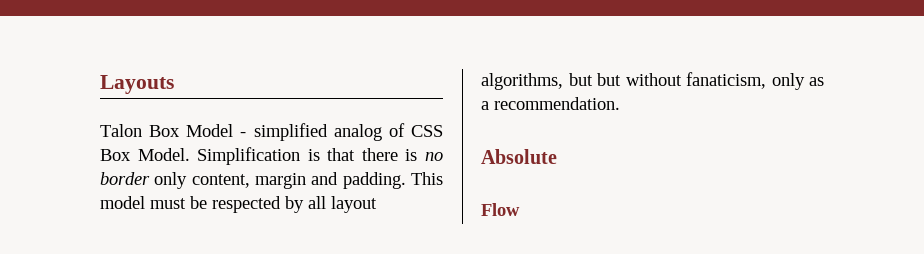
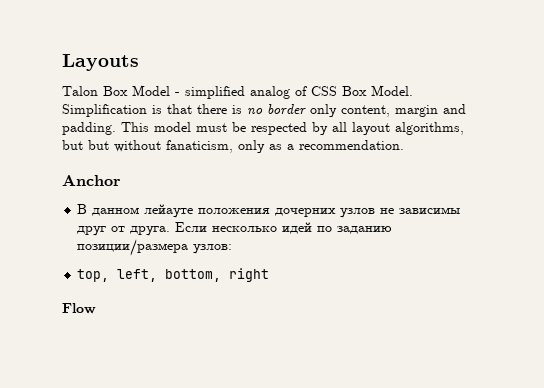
[481,149,557,164] Absolute -> [62,175,121,186] [77,204,461,218] [77,222,393,236] [77,239,233,256] [77,268,270,282] Anchor // В данном лейауте положения дочерних узлов не зависимы друг от друга. Если несколько идей по заданию позиции/размера узлов: // top, left, bottom, right

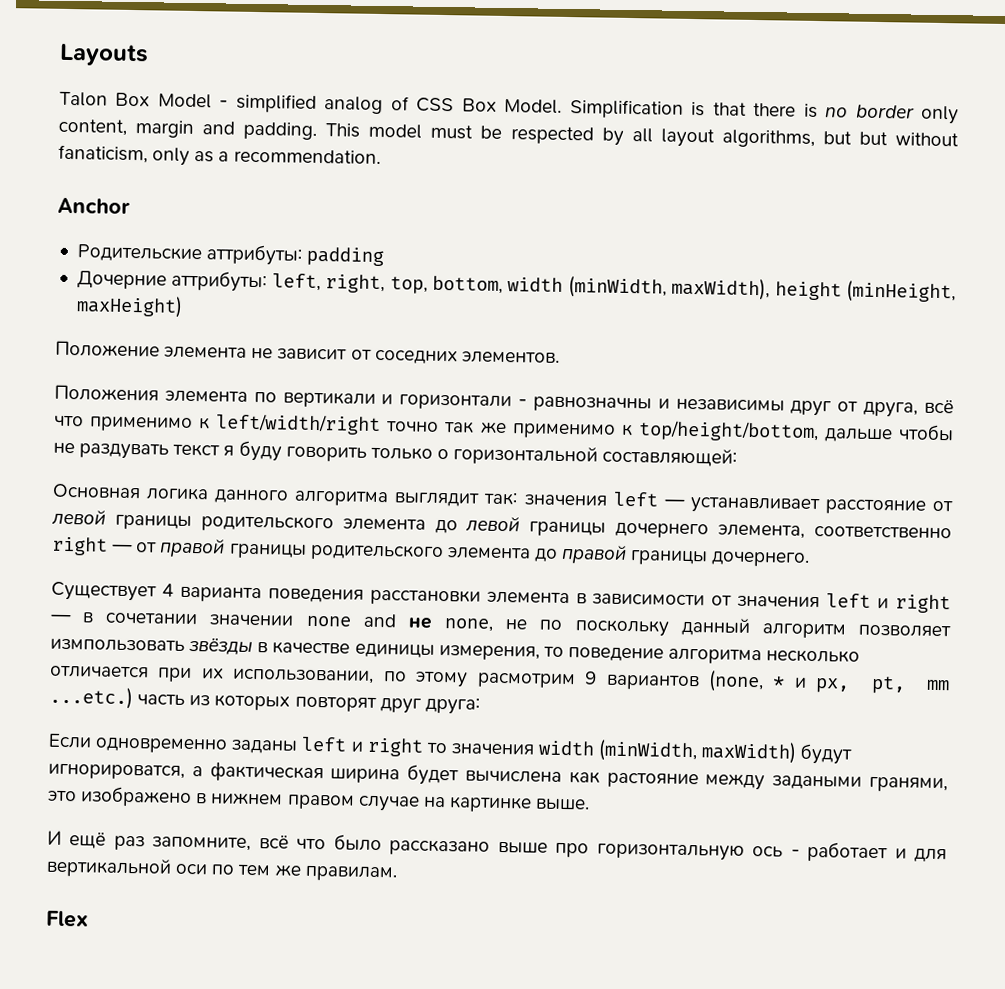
[77,204,461,218] [77,222,393,236] [77,239,233,256] [77,268,270,282] [62,303,96,314] В данном лейауте положения дочерних узлов не зависимы друг от друга. Если несколько идей по заданию позиции/размера узлов: // top, left, bottom, right // Flow -> [76,244,385,267] [76,270,957,304] [75,295,183,318] [55,340,560,365] [54,384,954,418] [54,413,955,443] [53,440,738,467] [52,483,954,515] [51,509,953,539] [51,536,811,567] [51,581,951,614] [50,612,951,639] [50,637,861,665] [50,665,951,694] [49,686,480,715] [48,733,854,765] [48,761,948,793] [48,786,591,813] [47,830,948,863] [46,857,397,882] [46,910,89,928] Родительские аттрибуты: padding // Дочерние аттрибуты: left, right, top, bottom, width (minWidth, maxWidth), height (minHeight, maxHeight) // Положение элемента не зависит от соседних элементов. // Положения элемента по вертикали и горизонтали - равнозначны и независимы друг от друга, всё что применимо к left/width/right точно так же применимо к top/height/bottom, дальше чтобы не раздувать текст я буду говорить только о горизонтальной составляющей: // Основная логика данного алгоритма выглядит так: значения left — устанавливает расстояние от левой границы родительского элемента до левой границы дочернего элемента, соответственно right — от правой границы родительского элемента до правой границы дочернего. // Существует 4 варианта поведения расстановки элемента в зависимости от значения left и right — в сочетании значении none and не none, не по поскольку данный алгоритм позволяет измпользовать звёзды в качестве единицы измерения, то поведение алгоритма несколько отличается при их использовании, по этому расмотрим 9 вариантов (none, * и px, pt, mm ...etc.) часть из которых повторят друг друга: // Если одновременно заданы left и right то значения width (minWidth, maxWidth) будут игнорироватся, а фактическая ширина будет вычислена как растояние между задаными гранями, это изображено в нижнем правом случае на картинке выше. // И ещё раз запомните, всё что было рассказано выше про горизонтальную ось - работает и для вертикальной оси по тем же правилам. // Flex

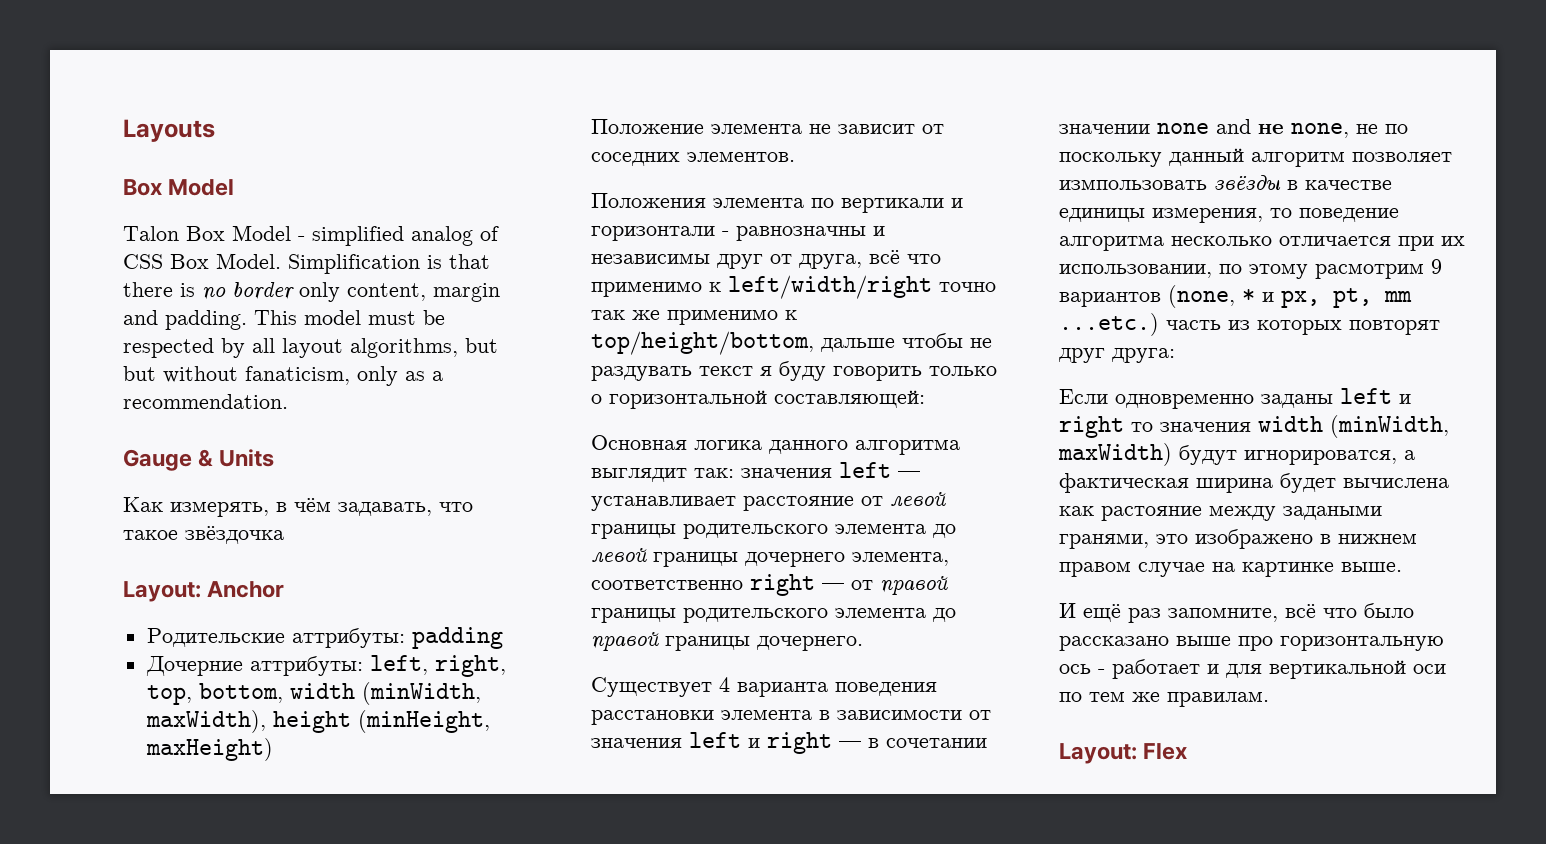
(149, 55) none -> [123,179,235,196] // Box Model
(381, 156) none -> [123,449,275,471] [123,497,473,517] [123,526,284,544] [123,581,201,602] Gauge & Units // Как измерять, в чём задавать, что такое звёздочка // Layout:
(397, 873) none -> [1059,743,1137,764] Layout:

